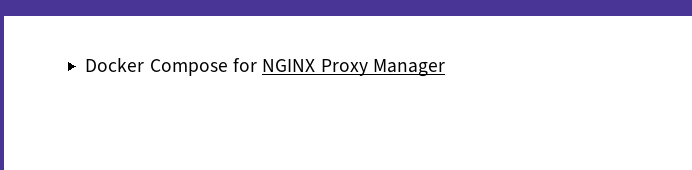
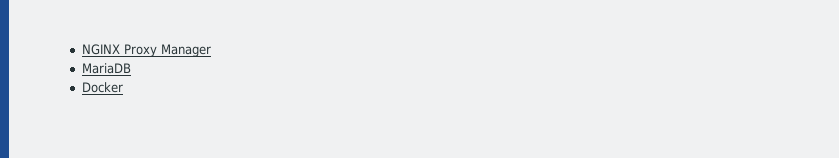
[85,58,257,76] Docker Compose for -> (81, 49) none
(445, 68) none -> [81,63,131,74] [81,82,123,93] // MariaDB // Docker

